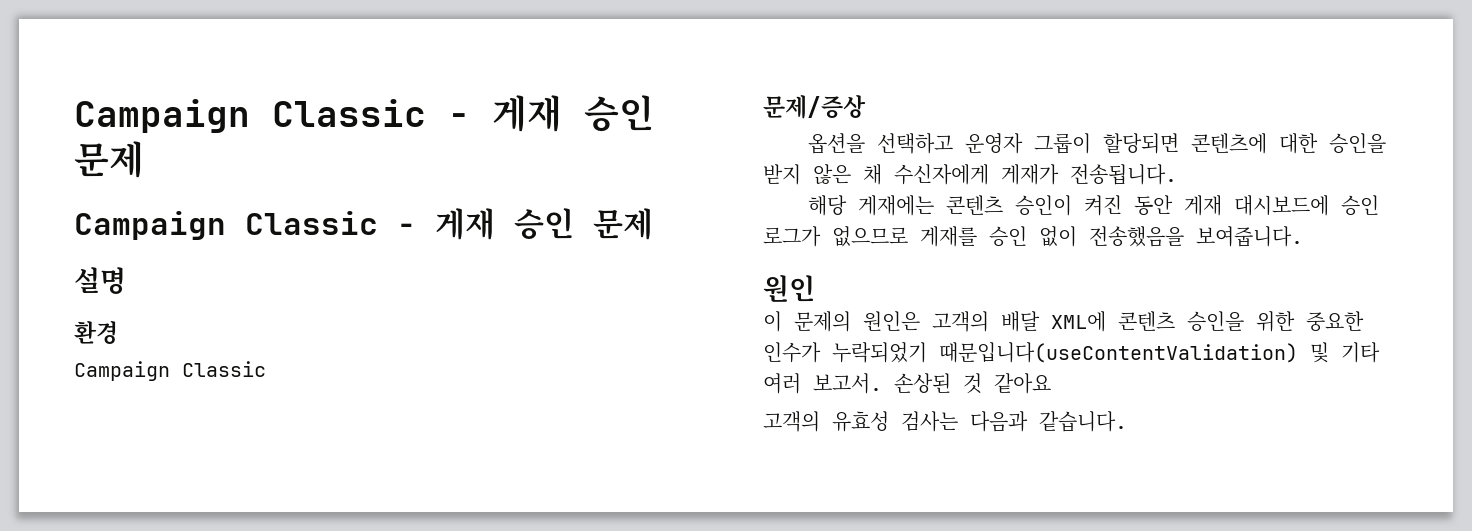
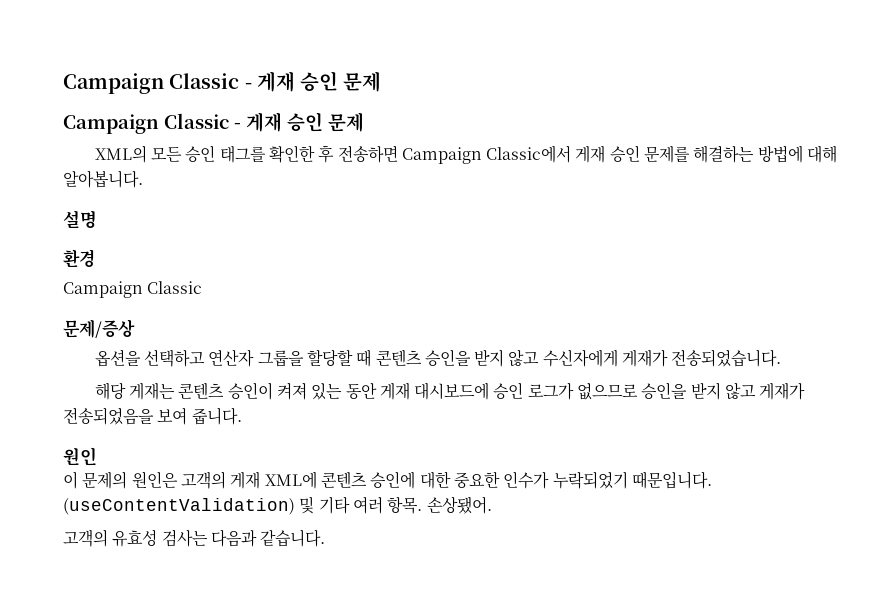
(653, 224) none -> [94,145,838,164] [63,170,143,188] // XML의 모든 승인 태그를 확인한 후 전송하면 Campaign Classic에서 게재 승인 문제를 해결하는 방법에 대해 알아봅니다.
[965,133,1387,154] [763,164,882,185] 운영자 그룹이 할당되면 콘텐츠에 대한 승인을 받지 않은 채 -> [208,349,540,367] 연산자 그룹을 할당할 때 콘텐츠 승인을 받지 않고
[1070,164,1177,185] 전송됩니다. -> [671,349,782,367] 전송되었습니다.
[858,195,935,216] 게재에는 -> [128,382,175,400] 게재는
[1084,195,1123,216] 켜진 -> [276,382,343,400] 켜져 있는
[920,226,1303,247] 게재를 승인 없이 전송했음을 보여줍니다. -> [641,382,806,400] [63,407,242,425] 승인을 받지 않고 게재가 전송되었음을 보여 줍니다.
[1001,311,1040,332] 배달 -> [230,471,261,489] 게재
[1187,311,1295,332] 승인을 위한 -> [370,471,451,489] 승인에 대한
[939,342,1298,363] 때문입니다(useContentValidation) -> [631,471,712,489] [63,498,295,515] 때문입니다. (useContentValidation)
[813,373,1051,394] 보고서. 손상된 것 같아요 -> [387,496,492,514] 항목. 손상됐어.

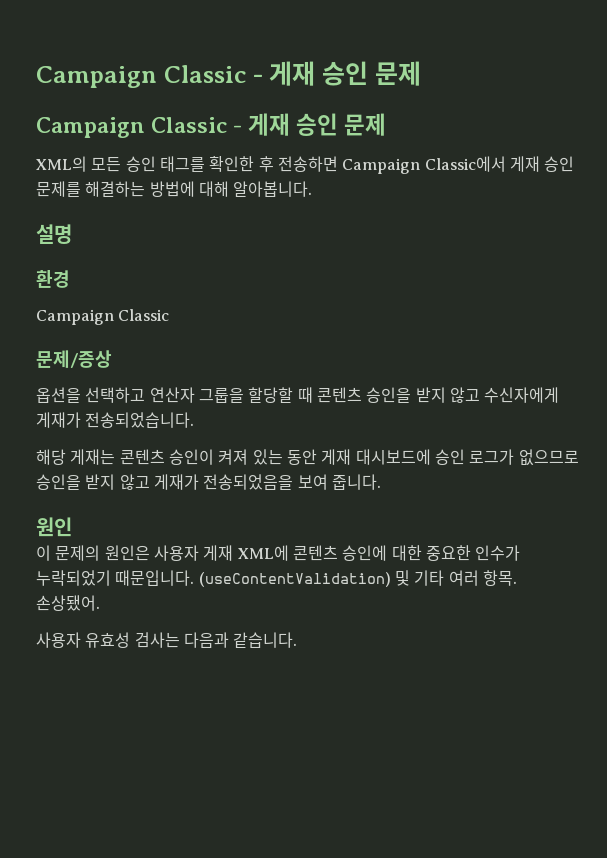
[180,471,226,489] 고객의 -> [153,545,199,561] 사용자
[63,529,108,547] 고객의 -> [36,632,81,648] 사용자

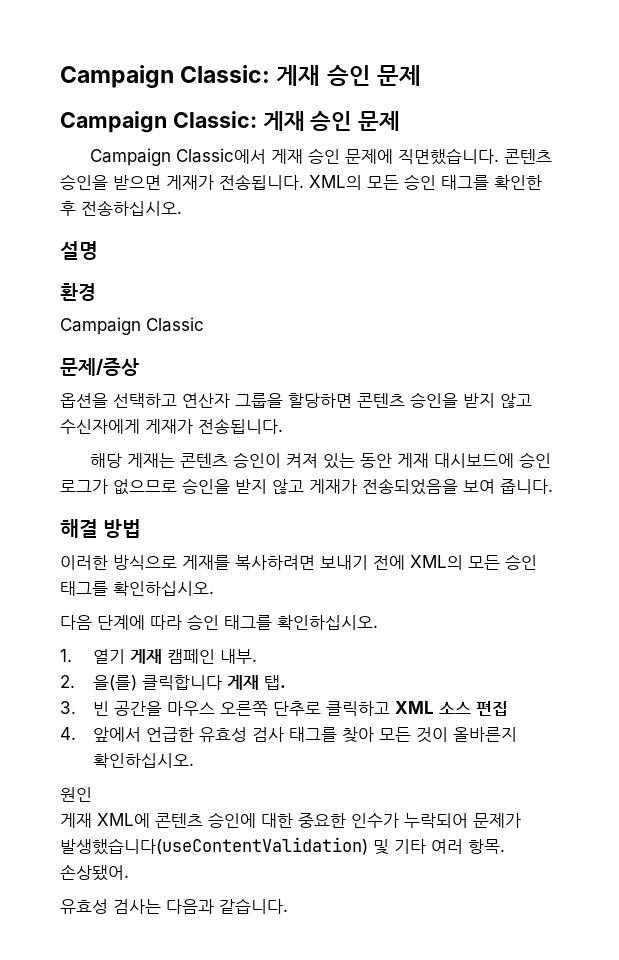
[36,61,421,88] [36,113,387,138] Campaign Classic - 게재 승인 문제 // Campaign Classic - 게재 승인 문제 // -> [60,65,421,88] [60,111,401,133] [89,148,552,166] [60,174,304,190] Campaign Classic: 게재 승인 문제 // Campaign Classic: 게재 승인 문제 // Campaign Classic에서 게재 승인 문제에 직면했습니다. 콘텐츠 승인을 받으면 게재가 전송됩니다.
[277,156,575,174] [36,181,313,197] 전송하면 Campaign Classic에서 게재 승인 문제를 해결하는 방법에 대해 알아봅니다. -> [81,200,182,216] 전송하십시오.
[248,387,313,403] 할당할 때 -> [288,393,352,408] 할당하면
[85,412,195,428] 전송되었습니다. -> [198,418,283,434] 전송됩니다.
[36,517,72,537] [36,545,199,561] 원인 // 이 문제의 원인은 사용자 -> [60,519,142,538] [60,554,537,570] [60,581,214,596] [60,614,378,630] [60,649,257,664] [60,675,286,691] [60,701,508,716] [60,727,517,743] [92,753,194,768] [60,787,92,802] 해결 방법 // 이러한 방식으로 게재를 복사하려면 보내기 전에 XML의 모든 승인 태그를 확인하십시오. // 다음 단계에 따라 승인 태그를 확인하십시오. // 1. 열기 게재 캠페인 내부. // 2. 을(를) 클릭합니다 게재 탭. // 3. 빈 공간을 마우스 오른쪽 단추로 클릭하고 XML 소스 편집 // 4. 앞에서 언급한 유효성 검사 태그를 찾아 모든 것이 올바른지 확인하십시오. // 원인 //
[36,570,391,587] 누락되었기 때문입니다. (useContentValidation) -> [404,813,521,828] [60,837,368,855] 누락되어 문제가 발생했습니다(useContentValidation)
[36,632,81,648] 사용자 -> (129, 872) none

